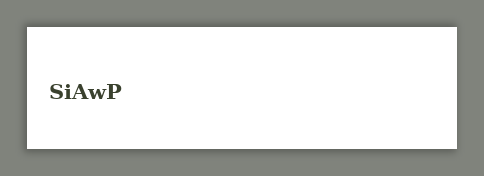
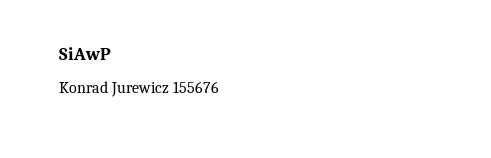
(122, 91) none -> [59,81,220,97] // Konrad Jurewicz 155676

